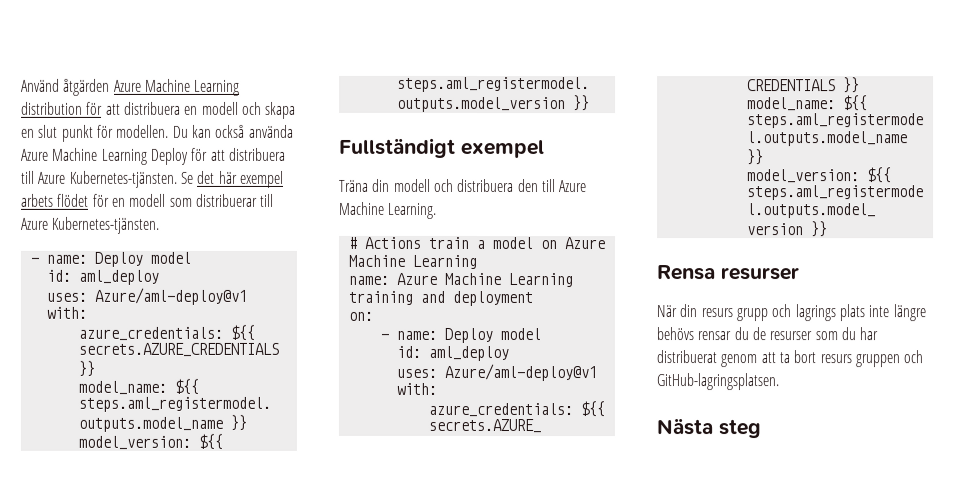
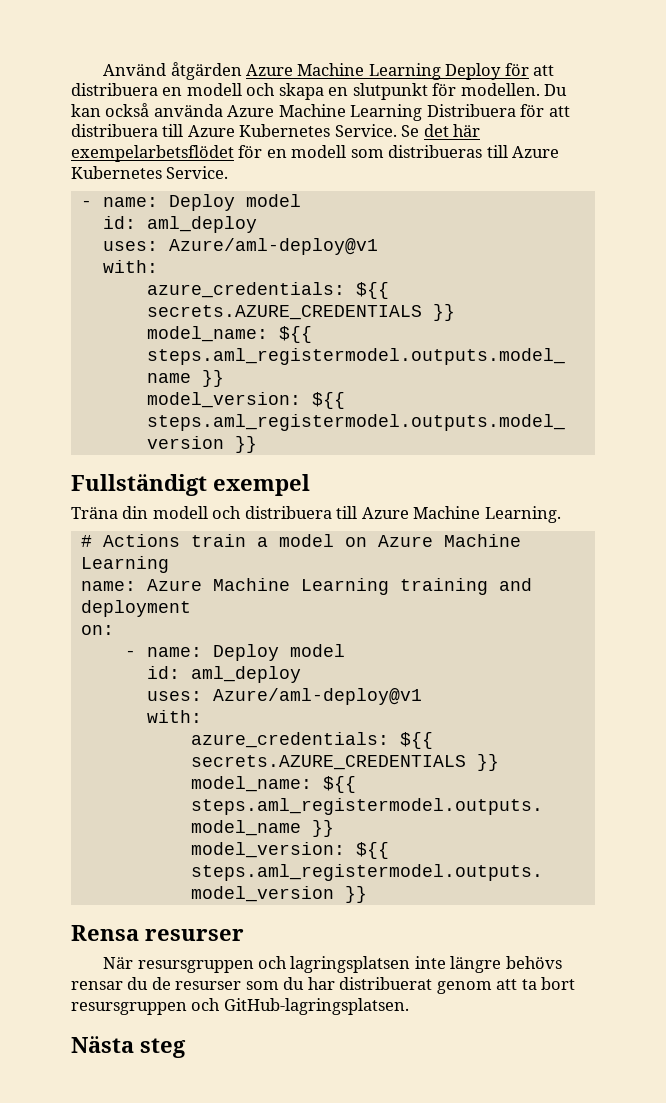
[21,101,83,115] distribution -> [445,63,502,80] Deploy
[38,124,94,142] slut punkt -> [352,83,428,100] slutpunkt
[150,147,189,165] Deploy -> [426,104,516,117] Distribuera
[69,170,178,188] Kubernetes-tjänsten. -> [239,124,397,137] Kubernetes Service.
[239,170,284,188] [21,193,90,207] exempel arbets flödet -> [71,145,234,162] exempelarbetsflödet
[195,193,275,207] [21,216,161,234] distribuerar till Azure Kubernetes-tjänsten. -> [388,145,560,158] [71,166,229,179] distribueras till Azure Kubernetes Service.
[517,179,539,193] den -> (332, 512) none
[679,304,865,322] din resurs grupp och lagrings plats -> [137,956,411,973] resursgruppen och lagringsplatsen
[819,354,900,368] resurs gruppen -> [71,1002,187,1015] resursgruppen

